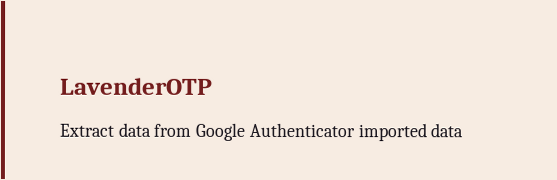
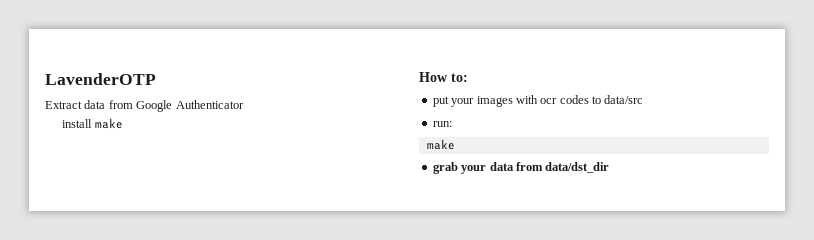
[357,123,464,142] imported data -> [62,118,123,129] [419,72,468,82] [432,95,644,107] [432,121,452,127] [426,139,455,150] [432,162,610,174] // install make // How to: // put your images with ocr codes to data/src // run: // make // grab your data from data/dst_dir

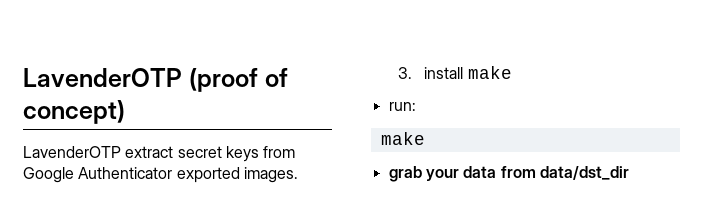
[45,73,156,85] [45,100,106,109] LavenderOTP // Extract data -> [23,68,288,92] [23,100,125,124] [23,146,259,162] LavenderOTP (proof of concept) // LavenderOTP extract secret keys
(244, 104) // -> [176,167,298,183] [397,67,412,79] exported images. // 3.
[419,72,468,82] [432,95,644,107] // How to: // put your images with ocr codes to data/src -> (512, 72) none

